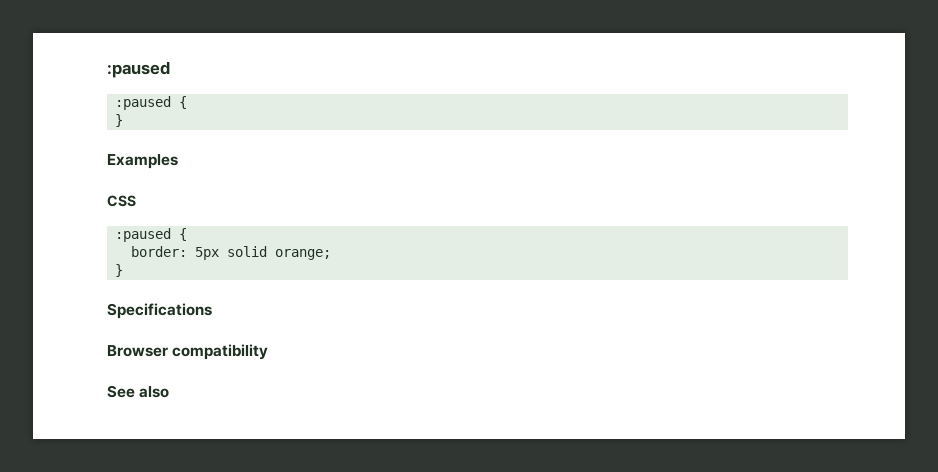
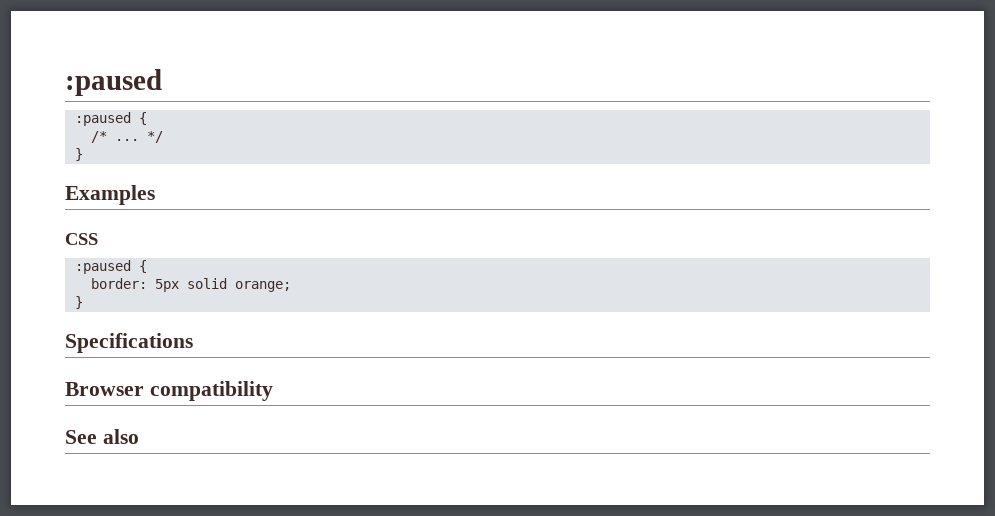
(188, 102) none -> [90,131,163,143] // /* ... */

